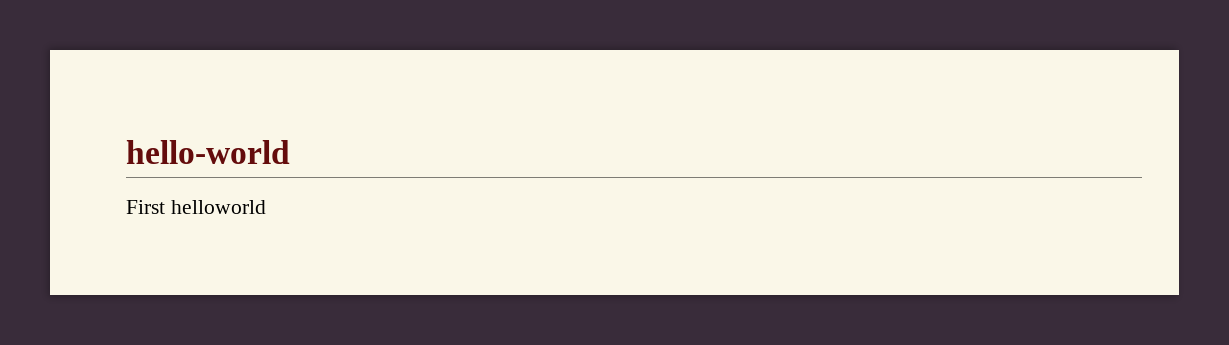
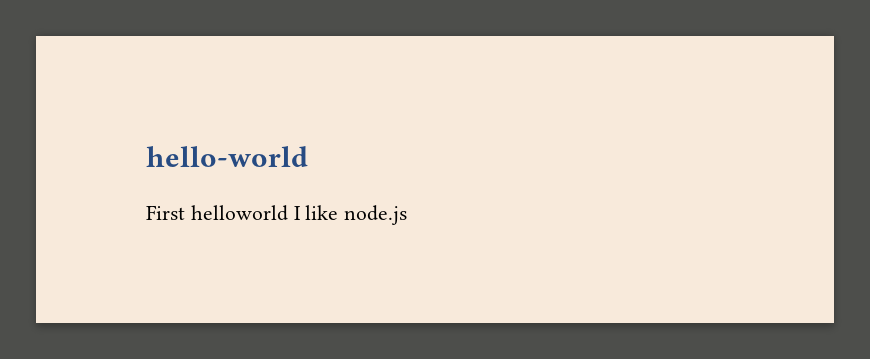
(266, 207) none -> [293,205,408,225] I like node.js

